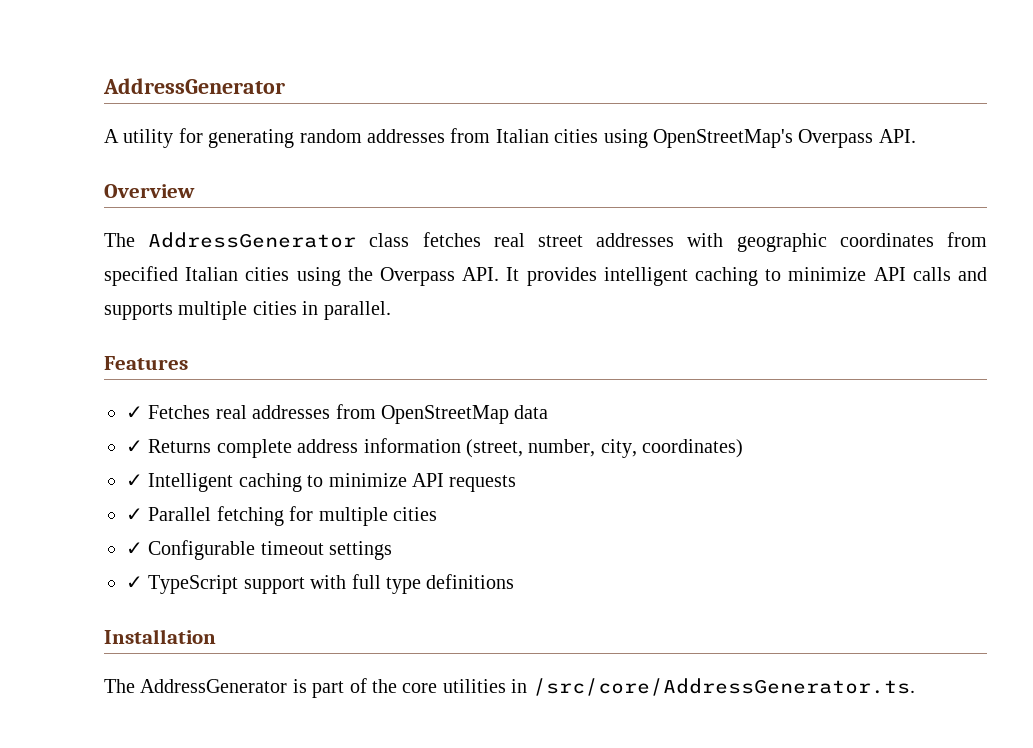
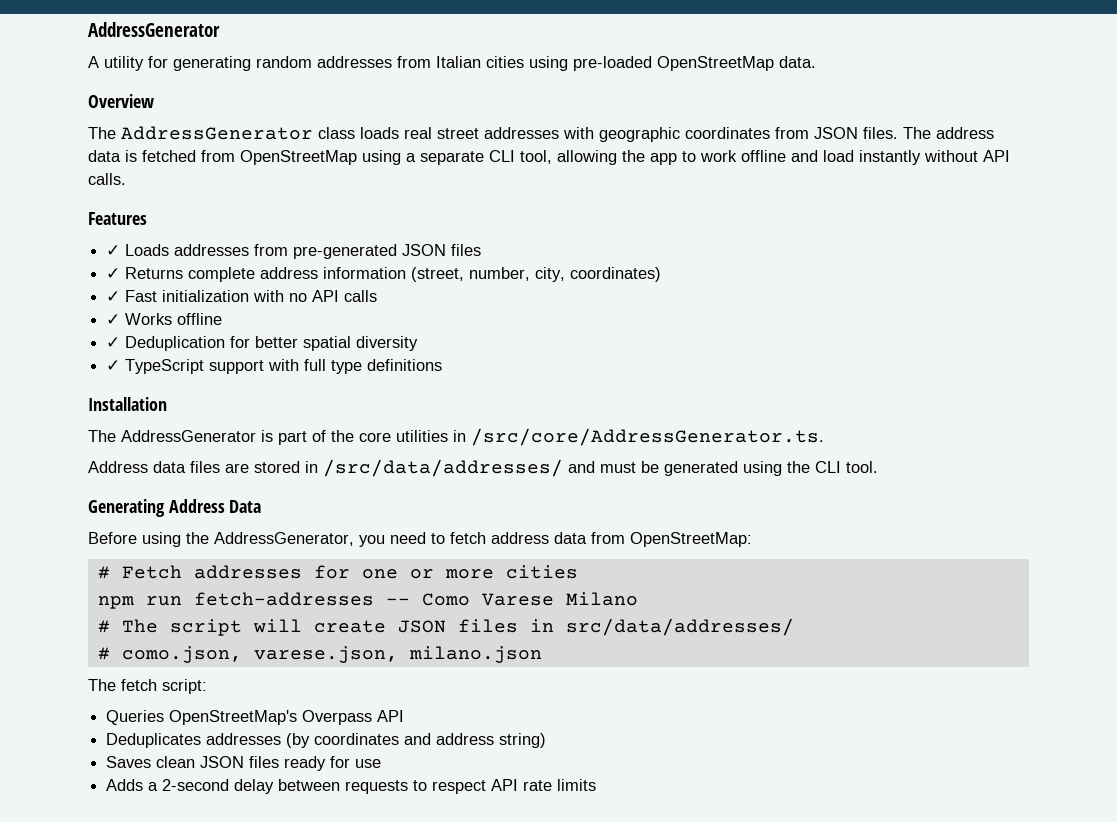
[652,129,916,148] OpenStreetMap's Overpass API. -> [573,56,816,71] pre-loaded OpenStreetMap data.
[422,232,481,247] fetches -> [360,127,399,139] loads
[104,266,988,286] [104,301,391,320] [104,356,188,370] [126,404,549,424] specified Italian cities using the Overpass API. It provides intelligent caching to minimize API calls and supports multiple cities in parallel. // Features // ✓ Fetches real addresses from OpenStreetMap data -> [814,127,994,139] [88,150,1010,165] [88,173,126,185] [88,212,147,225] [106,244,482,259] JSON files. The address data is fetched from OpenStreetMap using a separate CLI tool, allowing the app to work offline and load instantly without API calls. // Features // ✓ Loads addresses from pre-generated JSON files
[148,473,517,492] [126,506,437,526] [126,540,393,560] Intelligent caching to minimize API requests // ✓ Parallel fetching for multiple cities // ✓ Configurable timeout settings -> [125,290,378,302] [106,313,223,325] [106,336,419,351] Fast initialization with no API calls // ✓ Works offline // ✓ Deduplication for better spatial diversity
(915, 687) none -> [88,459,878,477] [88,499,262,517] [88,532,752,547] [97,565,578,579] [97,592,638,609] [97,618,794,636] [97,646,542,663] [88,679,207,694] [106,710,405,725] [106,733,547,748] [106,756,382,771] [106,779,597,794] // Address data files are stored in /src/data/addresses/ and must be generated using the CLI tool. // Generating Address Data // Before using the AddressGenerator, you need to fetch address data from OpenStreetMap: // # Fetch addresses for one or more cities // npm run fetch-addresses -- Como Varese Milano // # The script will create JSON files in src/data/addresses/ // # como.json, varese.json, milano.json // The fetch script: // Queries OpenStreetMap's Overpass API // Deduplicates addresses (by coordinates and address string) // Saves clean JSON files ready for use // Adds a 2-second delay between requests to respect API rate limits

